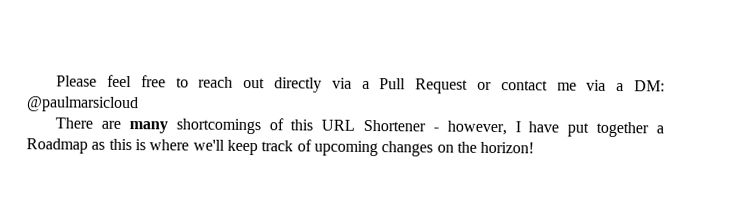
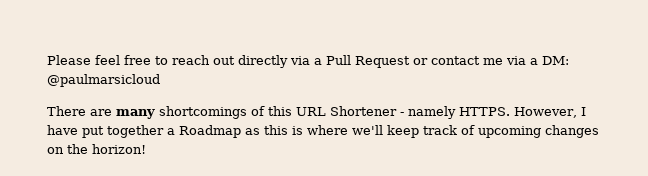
[446,120,507,136] however, -> [408,106,577,119] namely HTTPS. However,

